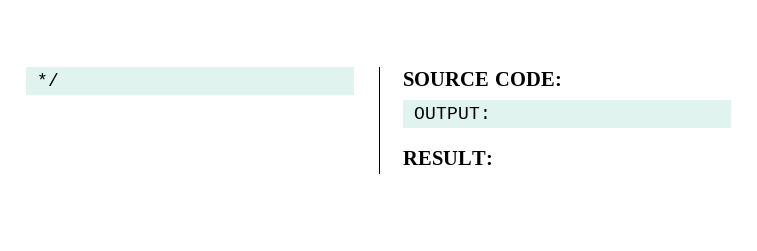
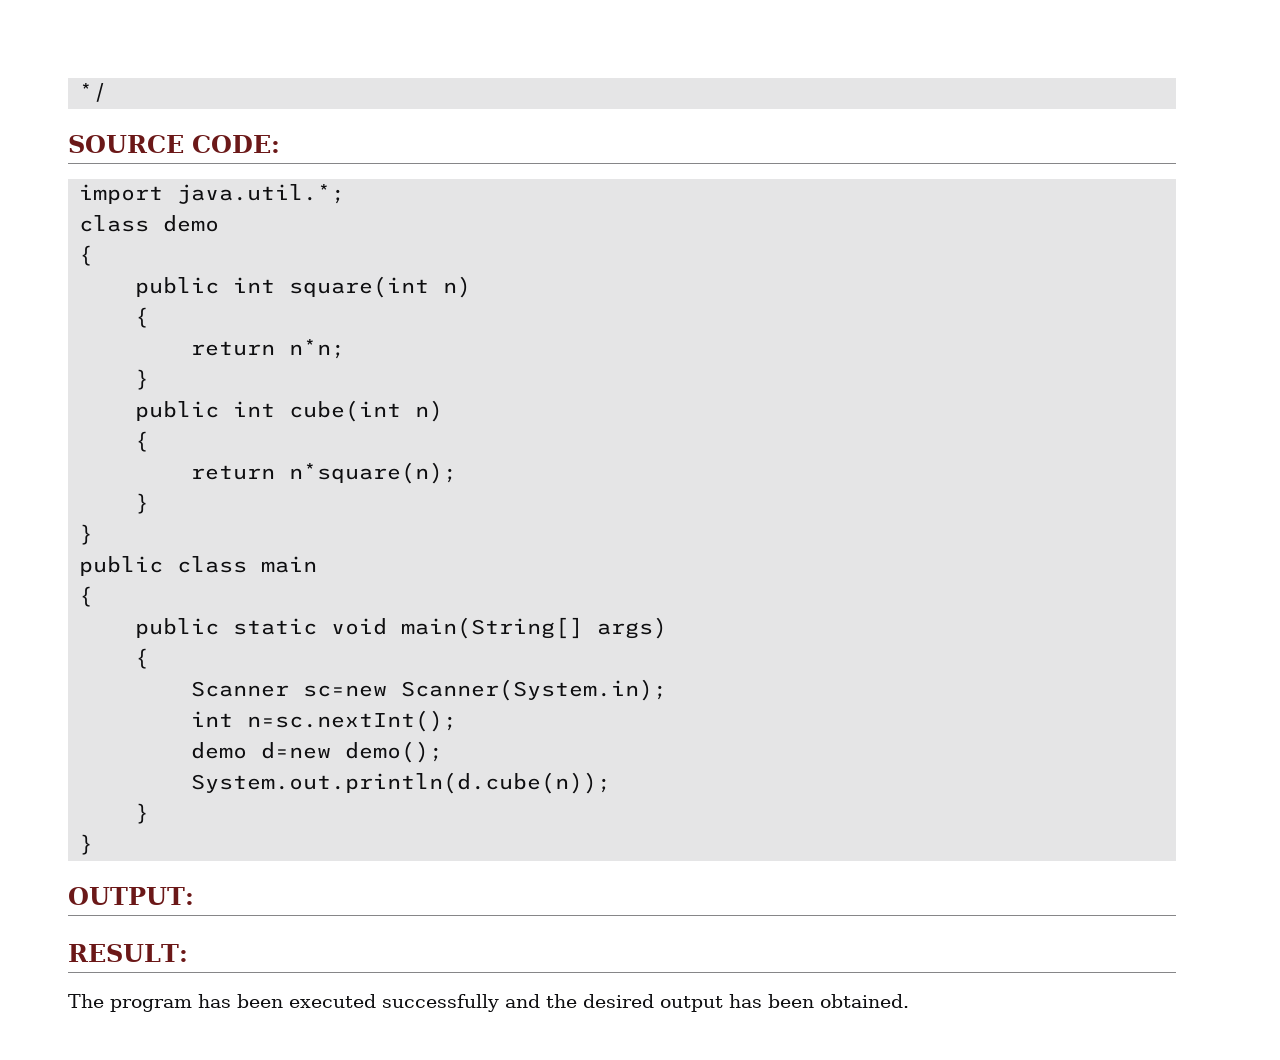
[414,107,492,119] [403,151,493,165] OUTPUT: // RESULT: -> [79,184,346,204] [79,215,220,232] [79,245,94,266] [135,276,472,298] [135,307,150,328] [191,339,346,359] [135,369,150,390] [135,400,444,422] [135,431,150,452] [191,462,458,484] [135,493,150,514] [79,524,94,545] [79,556,318,576] [79,586,94,607] [135,617,668,639] [135,648,150,669] [191,679,668,701] [191,710,458,732] [191,741,444,763] [191,772,612,794] [135,803,150,824] [79,834,94,855] [68,887,194,905] [68,944,188,962] [68,994,909,1012] import java.util.*; // class demo // { // public int square(int n) // { // return n*n; // } // public int cube(int n) // { // return n*square(n); // } // } // public class main // { // public static void main(String[] args) // { // Scanner sc=new Scanner(System.in); // int n=sc.nextInt(); // demo d=new demo(); // System.out.println(d.cube(n)); // } // } // OUTPUT: // RESULT: // The program has been executed successfully and the desired output has been obtained.

